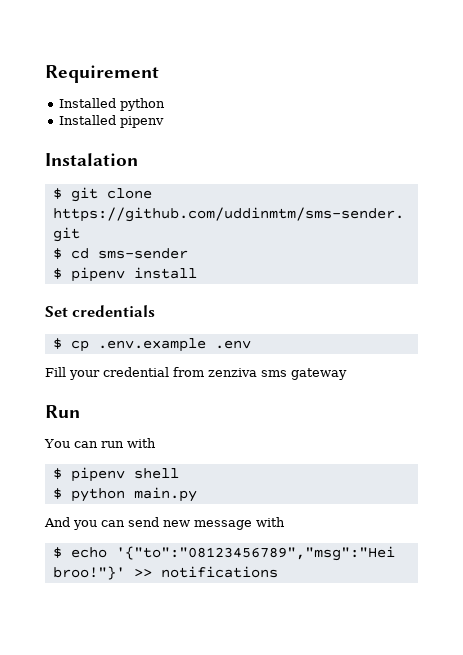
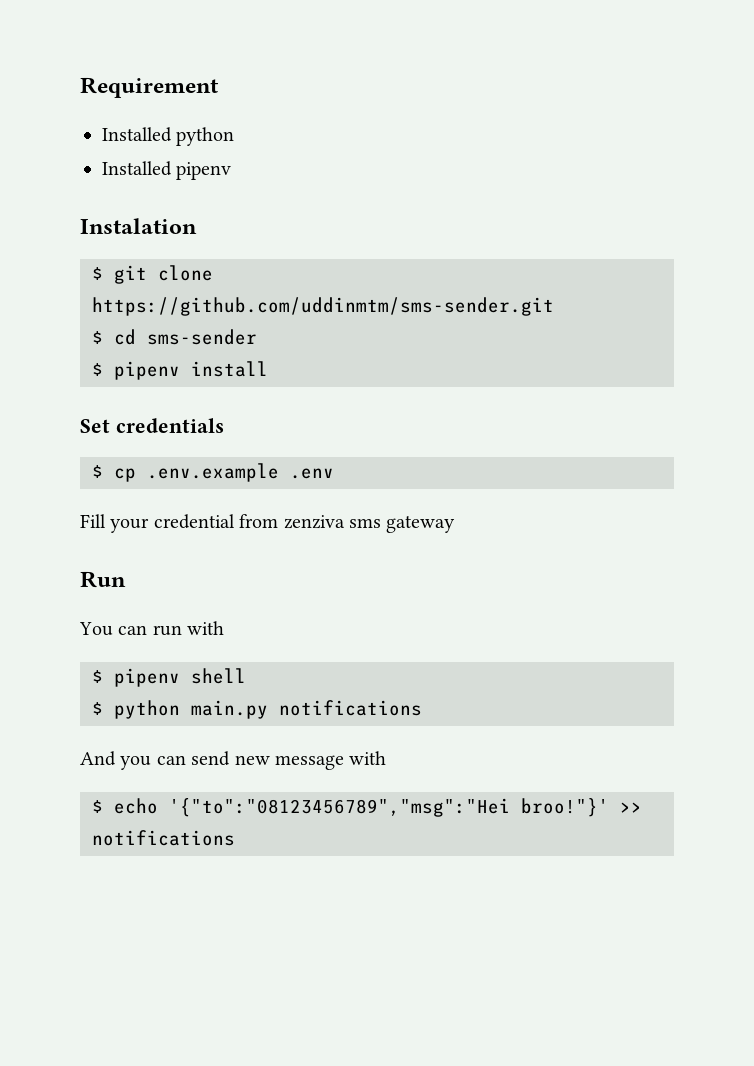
(197, 494) none -> [279,700,422,716] notifications

